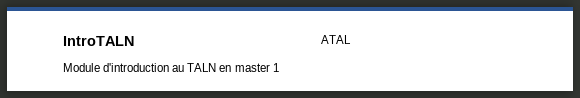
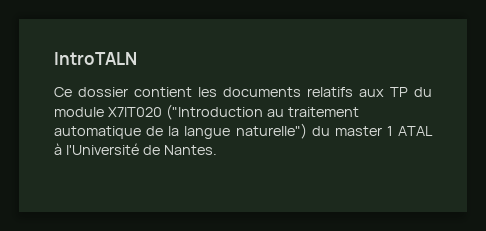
[63,63,279,72] [321,35,351,44] Module d'introduction au TALN en master 1 ATAL -> [54,87,432,97] [54,104,359,120] [54,123,433,139] [54,143,217,155] Ce dossier contient les documents relatifs aux TP du module X7IT020 ("Introduction au traitement automatique de la langue naturelle") du master 1 ATAL à l'Université de Nantes.

